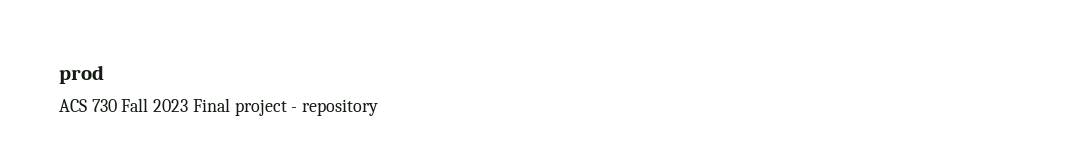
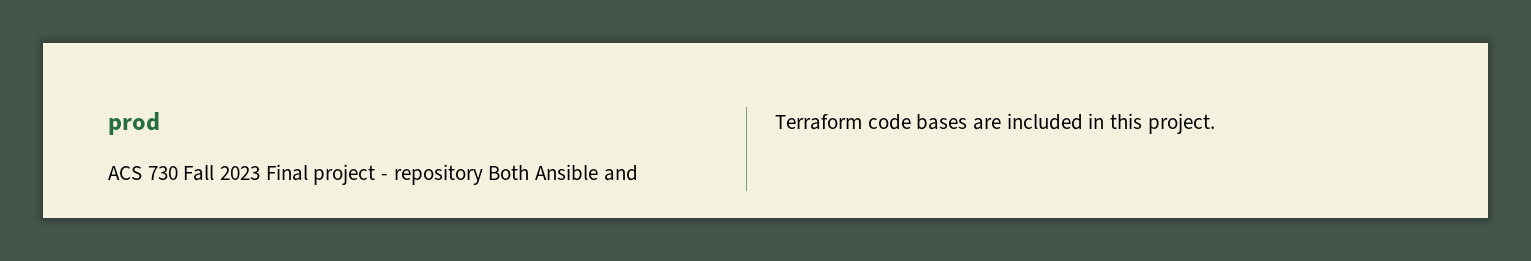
(379, 107) none -> [488,164,638,181] [775,113,1215,134] Both Ansible and Terraform code bases are included in this project.

